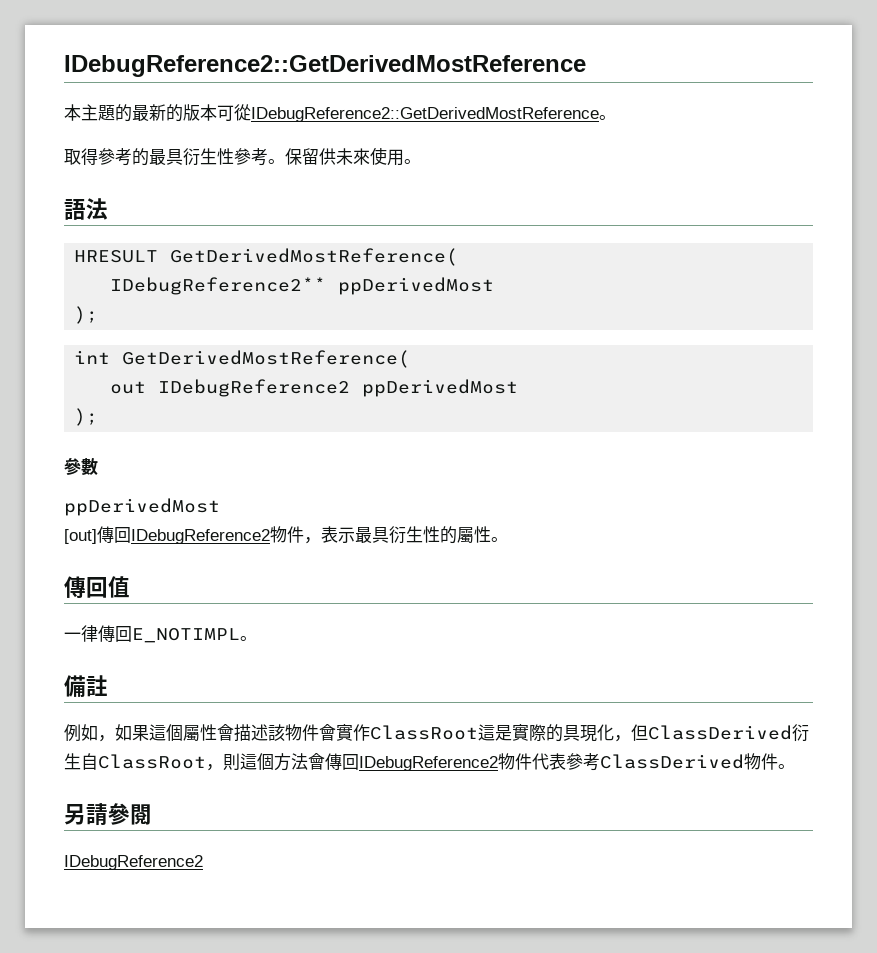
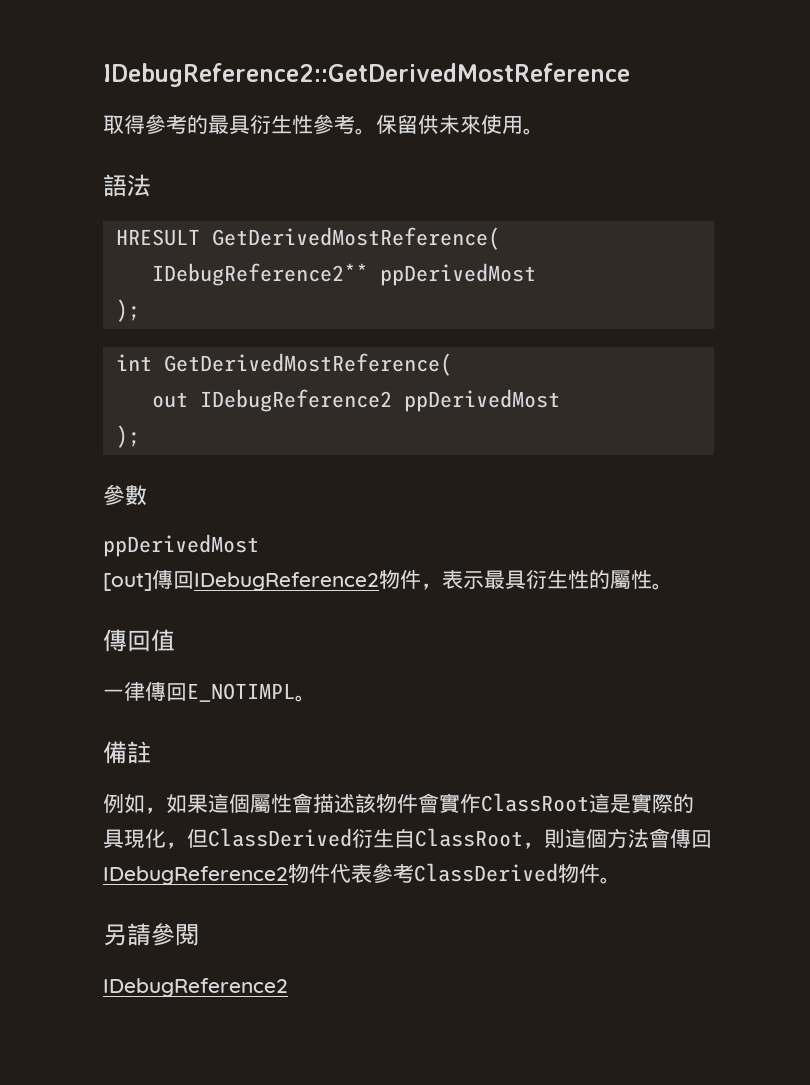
[64,55,586,77] [64,104,616,122] IDebugReference2::GetDerivedMostReference // 本主題的最新的版本可從IDebugReference2::GetDerivedMostReference。 -> [103,63,630,87] IDebugReference2::GetDerivedMostReference

